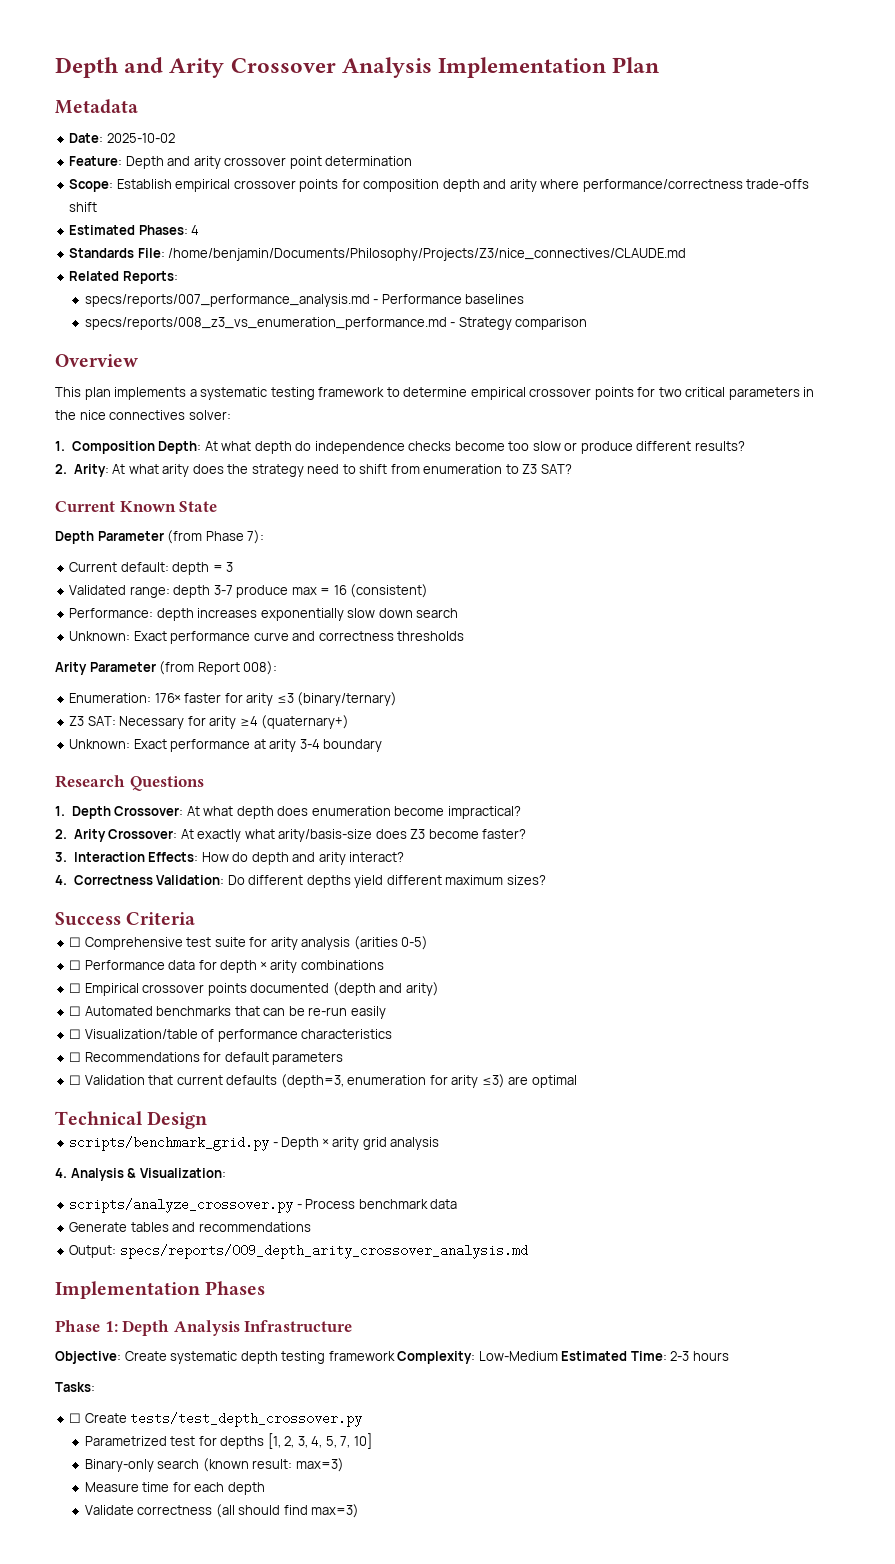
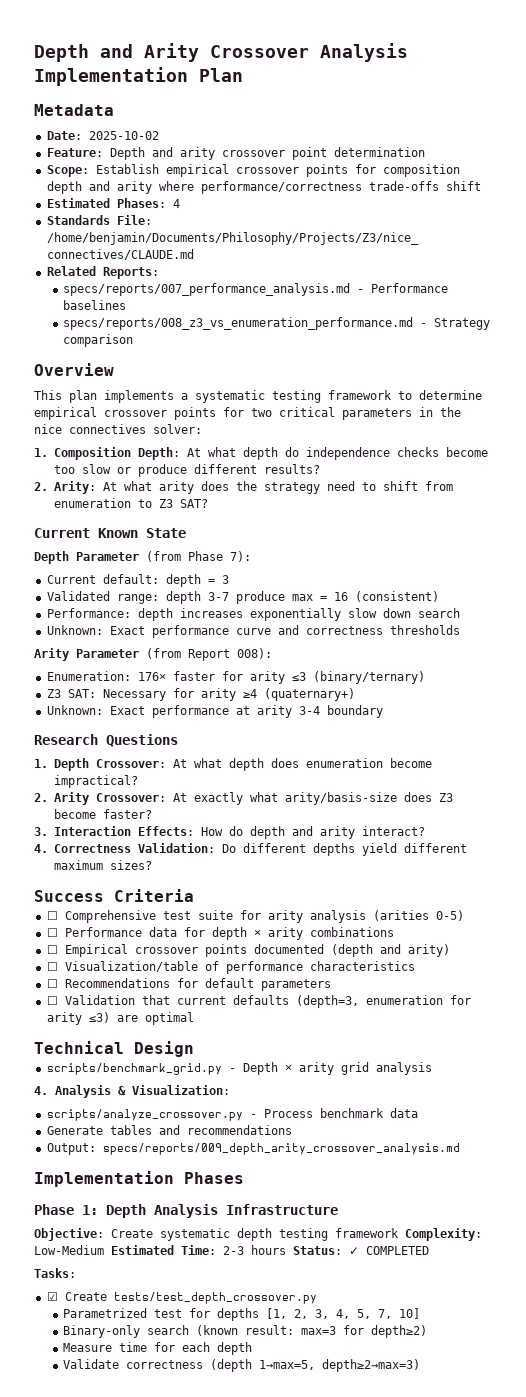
[69,1006,386,1019] // ☐ Automated benchmarks that can be re-run easily -> (450, 950) none
(729, 1356) none -> [293,1246,429,1255] Status: ✓ COMPLETED
[69,1413,82,1423] ☐ -> [46,1292,58,1301] ☑
[295,1458,344,1472] max=3) -> [300,1325,427,1338] max=3 for depth≥2)
[215,1504,360,1518] (all should find max=3) -> [209,1359,420,1372] (depth 1→max=5, depth≥2→max=3)

